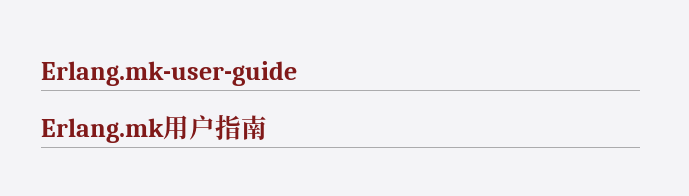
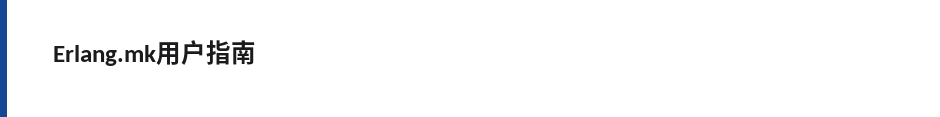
[41,61,297,86] Erlang.mk-user-guide // -> (53, 55) none

